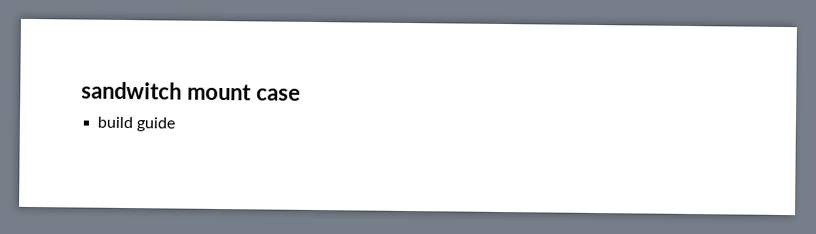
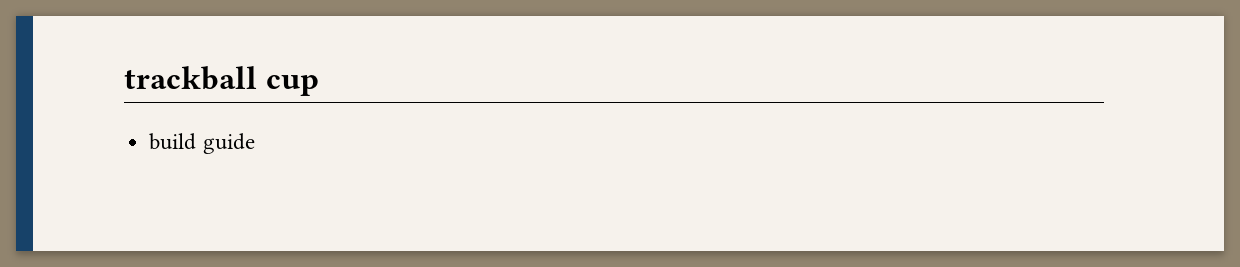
[81,81,301,101] sandwitch mount case -> [124,66,319,96] trackball cup

